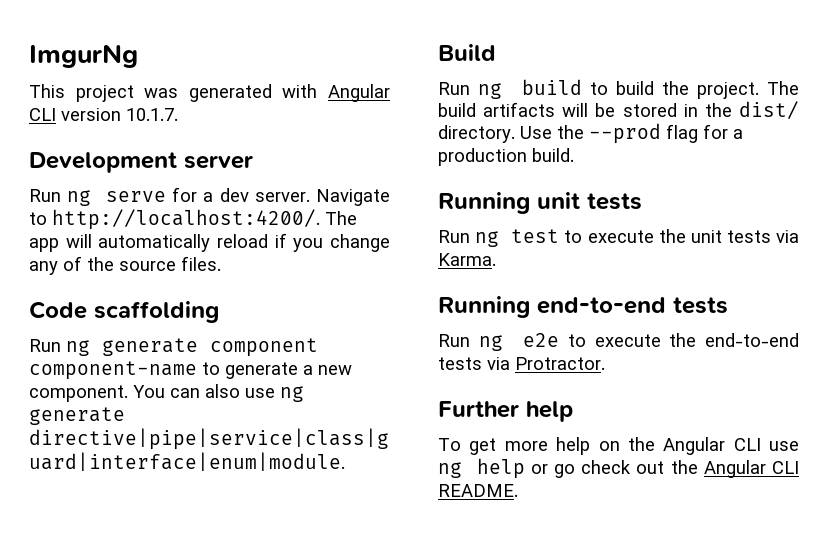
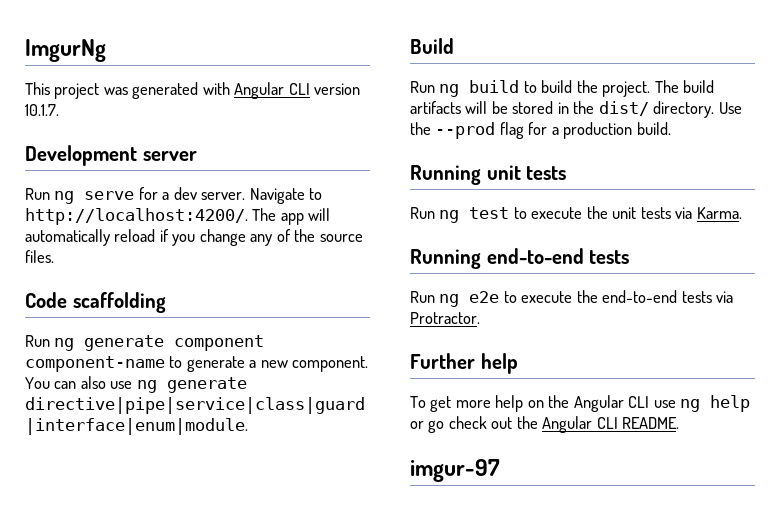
(518, 490) none -> [410,459,500,482] // imgur-97

